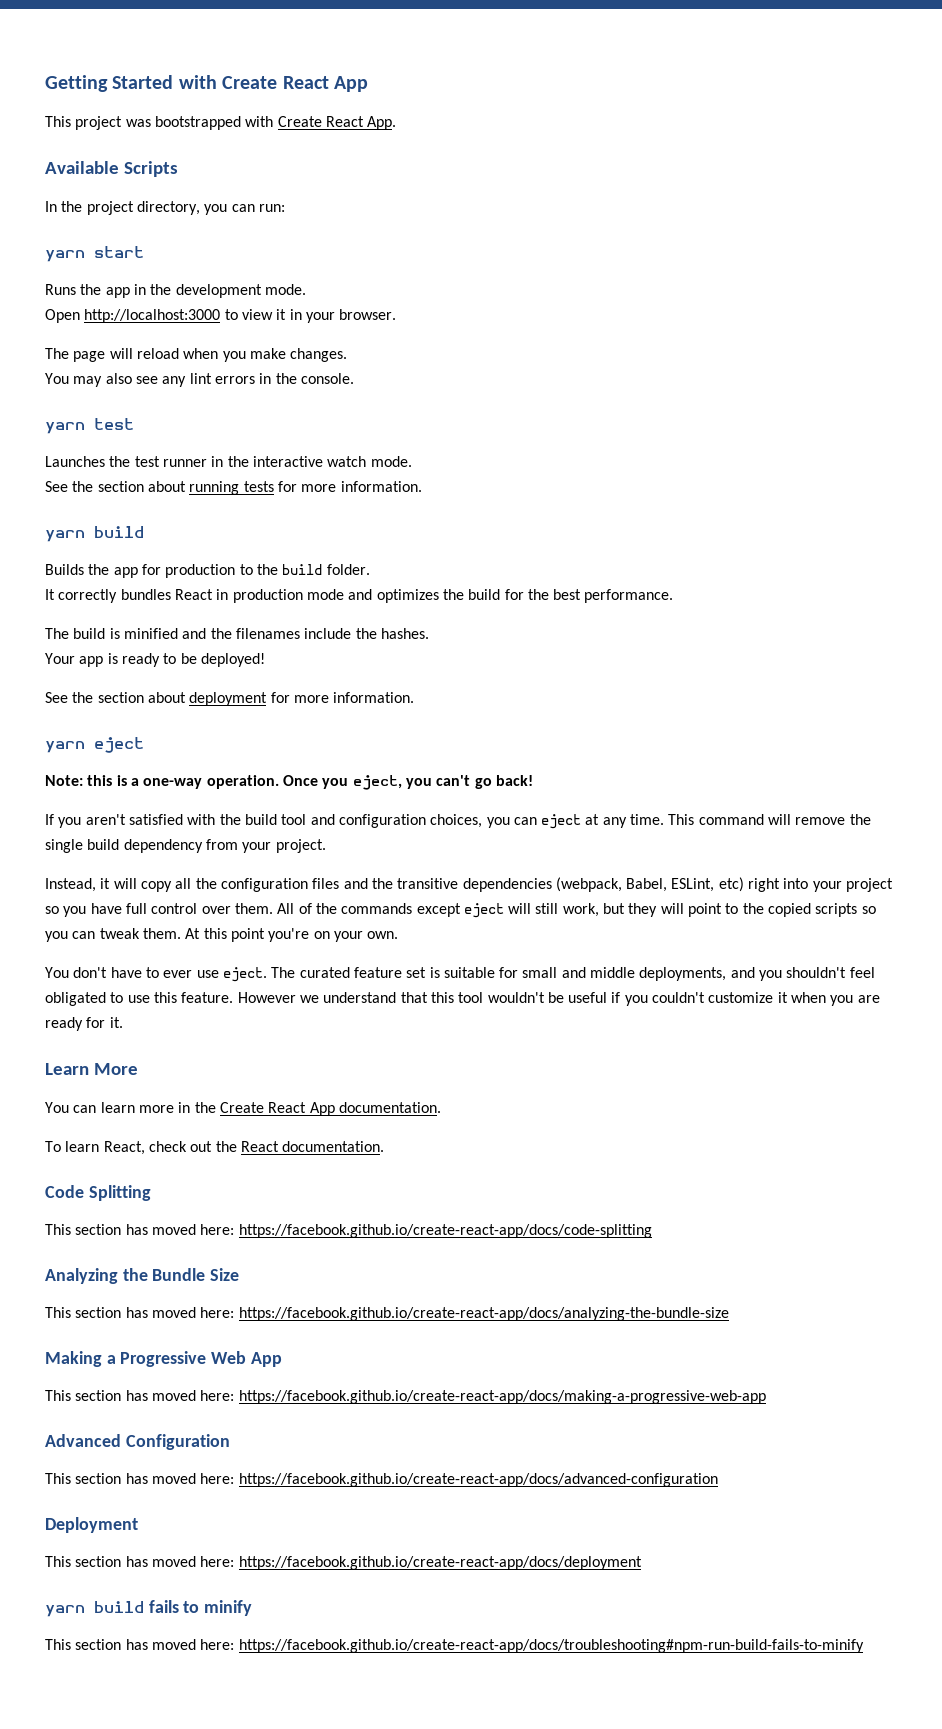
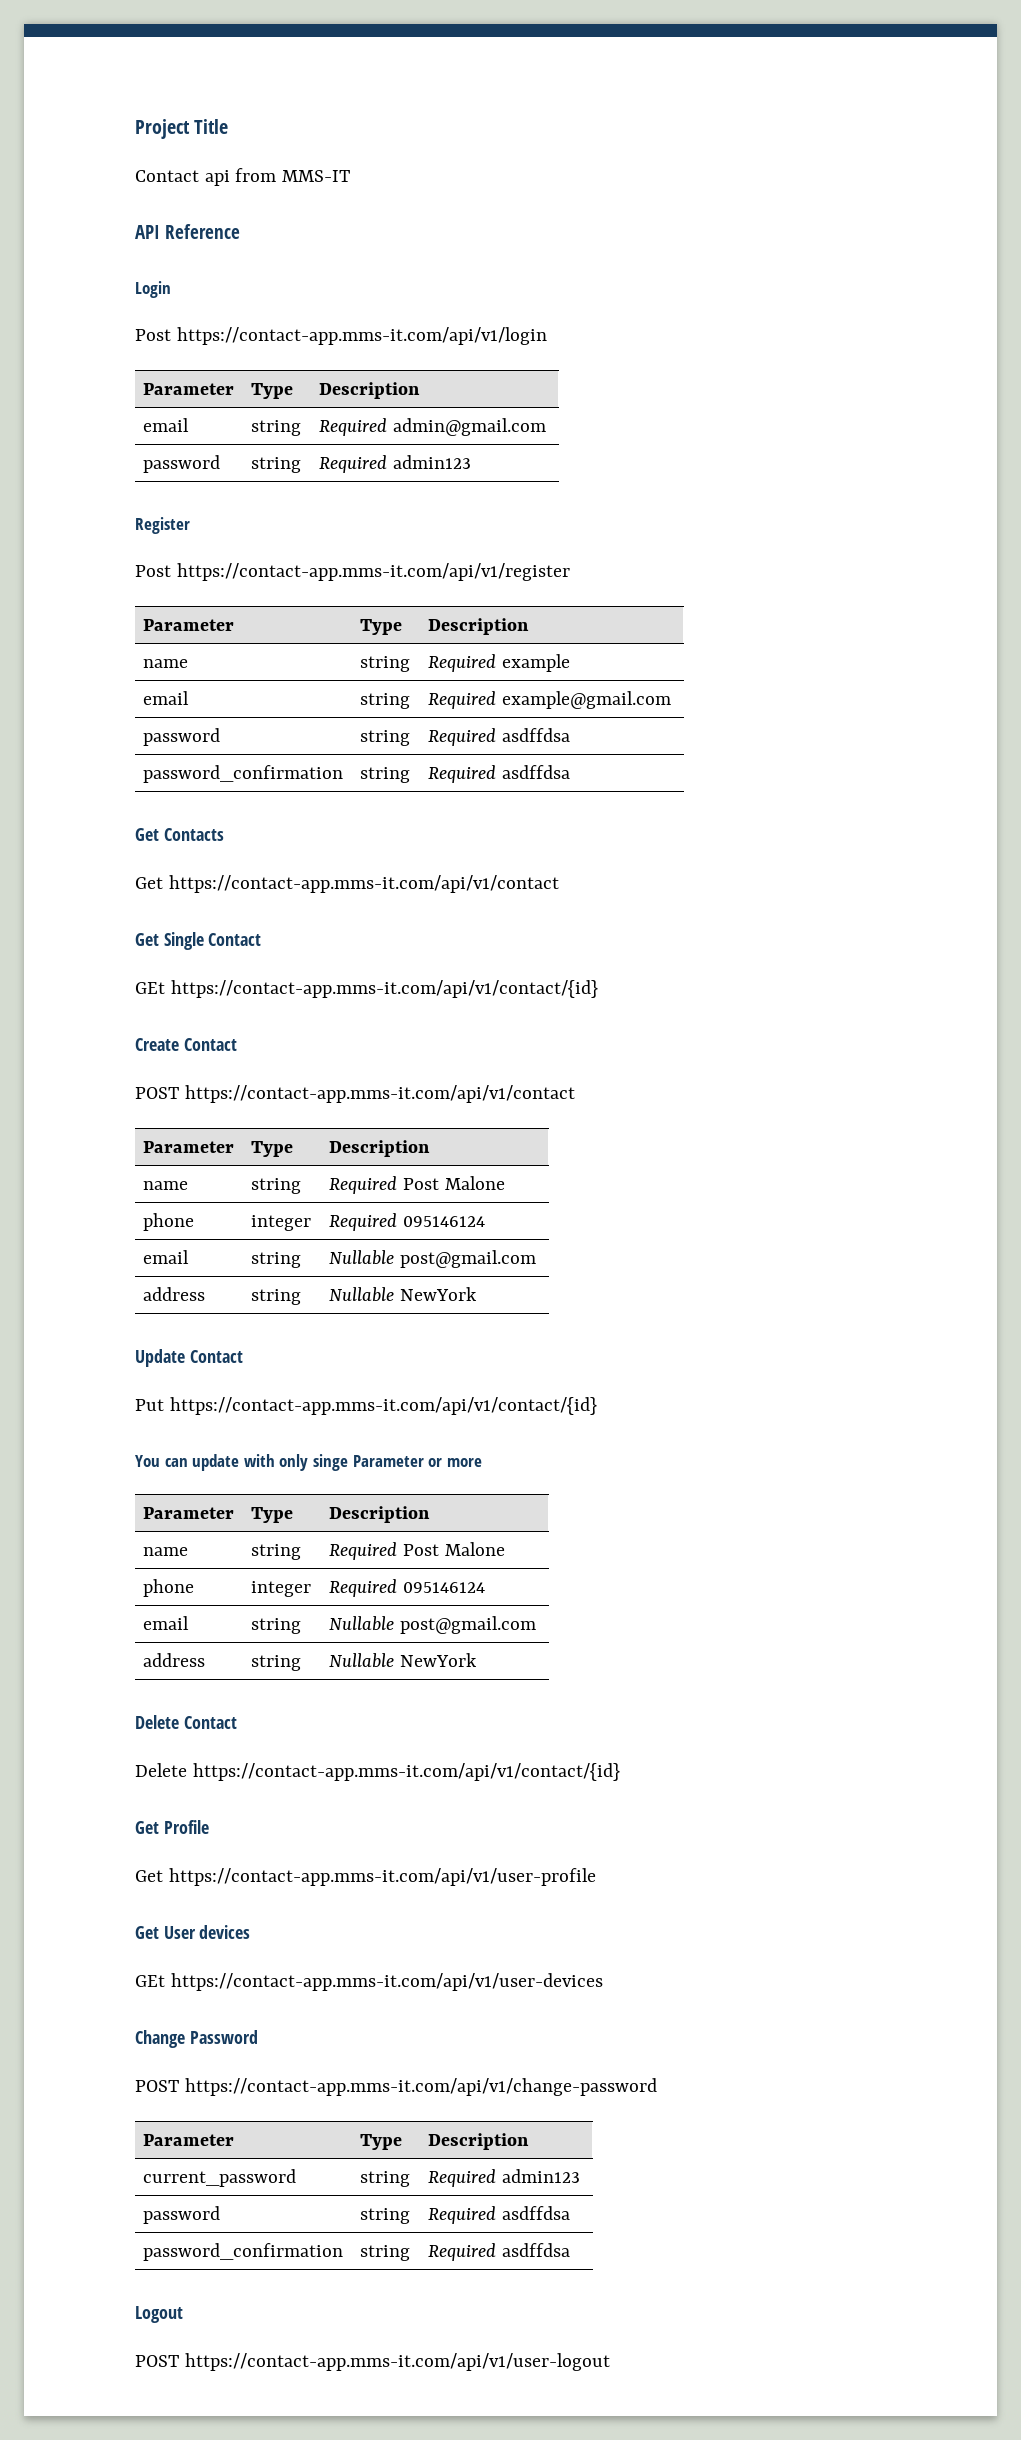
[45,75,368,92] [45,116,397,130] [45,161,178,177] [45,201,285,215] [45,246,144,262] [45,284,306,298] [45,309,397,323] [45,348,348,362] [45,373,354,387] [45,418,134,434] [45,456,412,467] [45,481,422,495] [45,526,144,542] [45,564,370,578] [45,589,674,603] [45,628,429,639] [45,653,265,667] [45,692,415,706] [45,737,144,753] [45,775,533,790] [45,814,871,829] [45,839,326,853] [45,877,894,892] [45,903,876,918] [45,928,399,942] [45,967,875,982] [45,992,880,1006] [45,1017,123,1031] [45,1063,138,1075] [45,1102,441,1116] [45,1141,385,1155] [45,1185,151,1201] [45,1224,652,1238] [45,1268,240,1284] [45,1307,729,1321] [45,1351,282,1367] [45,1390,766,1404] [45,1434,230,1450] [45,1473,718,1487] [45,1517,138,1533] [45,1556,642,1570] [45,1600,253,1617] [45,1639,864,1653] Getting Started with Create React App // This project was bootstrapped with Create React App. // Available Scripts // In the project directory, you can run: // yarn start // Runs the app in the development mode. // Open http://localhost:3000 to view it in your browser. // The page will reload when you make changes. // You may also see any lint errors in the console. // yarn test // Launches the test runner in the interactive watch mode. // See the section about running tests for more information. // yarn build // Builds the app for production to the build folder. // It correctly bundles React in production mode and optimizes the build for the best performance. // The build is minified and the filenames include the hashes. // Your app is ready to be deployed! // See the section about deployment for more information. // yarn eject // Note: this is a one-way operation. Once you eject, you can't go back! // If you aren't satisfied with the build tool and configuration choices, you can eject at any time. This command will remove the single build dependency from your project. // Instead, it will copy all the configuration files and the transitive dependencies (webpack, Babel, ESLint, etc) right into your project so you have full control over them. All of the commands except eject will still work, but they will point to the copied scripts so you can tweak them. At this point you're on your own. // You don't have to ever use eject. The curated feature set is suitable for small and middle deployments, and you shouldn't feel obligated to use this feature. However we understand that this tool wouldn't be useful if you couldn't customize it when you are ready for it. // Learn More // You can learn more in the Create React App documentation. // To learn React, check out the React documentation. // Code Splitting // This section has moved here: https://facebook.github.io/create-react-app/docs/code-splitting // Analyzing the Bundle Size // This section has moved here: https://facebook.github.io/create-react-app/docs/analyzing-the-bundle-size // Making a Progressive Web App // This section has moved here: https://facebook.github.io/create-react-app/docs/making-a-progressive-web-app // Advanced Configuration // This section has moved here: https://facebook.github.io/create-react-app/docs/advanced-configuration // Deployment // This section has moved here: https://facebook.github.io/create-react-app/docs/deployment // yarn build fails to minify // This section has moved here: https://facebook.github.io/create-react-app/docs/troubleshooting#npm-run-build-fails-to-minify -> [135,119,229,139] [135,168,351,186] [135,224,240,239] [135,281,171,298] [135,327,547,345] [143,383,235,395] [251,383,294,399] [319,382,421,399] [143,418,190,432] [251,420,302,436] [319,418,547,436] [143,455,221,473] [251,457,302,473] [319,455,472,473] [135,517,190,534] [135,563,570,581] [143,619,235,631] [360,619,403,635] [428,618,530,635] [143,659,189,668] [360,656,411,672] [428,654,571,672] [143,691,190,705] [360,693,411,709] [428,691,672,709] [143,728,221,746] [360,730,411,746] [428,728,571,746] [143,765,344,783] [360,767,411,783] [428,765,571,783] [135,828,224,841] [135,875,559,893] [135,932,262,950] [135,980,598,998] [135,1038,237,1051] [135,1085,575,1103] [143,1141,235,1153] [251,1141,294,1157] [329,1140,431,1157] [143,1181,189,1190] [251,1178,302,1194] [329,1176,505,1194] [143,1213,195,1231] [251,1215,312,1231] [329,1213,486,1231] [143,1250,190,1264] [251,1252,302,1268] [329,1250,537,1268] [143,1287,206,1301] [251,1289,302,1305] [329,1287,478,1302] [135,1349,243,1367] [135,1397,597,1415] [135,1454,482,1471] [143,1507,235,1519] [251,1507,294,1523] [329,1506,431,1523] [143,1547,189,1556] [251,1544,302,1560] [329,1542,505,1560] [143,1579,195,1597] [251,1581,312,1597] [329,1579,486,1597] [143,1616,190,1630] [251,1618,302,1634] [329,1616,537,1634] [143,1653,206,1667] [251,1655,302,1671] [329,1653,478,1668] [135,1715,237,1729] [135,1763,620,1781] [135,1820,209,1834] [135,1868,596,1886] [135,1925,251,1939] [135,1973,603,1991] [135,2030,258,2048] [135,2078,657,2096] [143,2134,235,2146] [360,2134,403,2150] [428,2133,530,2150] [143,2169,297,2187] [360,2171,411,2187] [428,2169,581,2187] [143,2206,221,2224] [360,2208,411,2224] [428,2206,571,2224] [143,2243,344,2261] [360,2245,411,2261] [428,2243,571,2261] [135,2306,183,2323] [135,2353,610,2371] Project Title // Contact api from MMS-IT // API Reference // Login // Post https://contact-app.mms-it.com/api/v1/login // Parameter | Type | Description // email | string | Required admin@gmail.com // password | string | Required admin123 // Register // Post https://contact-app.mms-it.com/api/v1/register // Parameter | Type | Description // name | string | Required example // email | string | Required example@gmail.com // password | string | Required asdffdsa // password_confirmation | string | Required asdffdsa // Get Contacts // Get https://contact-app.mms-it.com/api/v1/contact // Get Single Contact // GEt https://contact-app.mms-it.com/api/v1/contact/{id} // Create Contact // POST https://contact-app.mms-it.com/api/v1/contact // Parameter | Type | Description // name | string | Required Post Malone // phone | integer | Required 095146124 // email | string | Nullable post@gmail.com // address | string | Nullable NewYork // Update Contact // Put https://contact-app.mms-it.com/api/v1/contact/{id} // You can update with only singe Parameter or more // Parameter | Type | Description // name | string | Required Post Malone // phone | integer | Required 095146124 // email | string | Nullable post@gmail.com // address | string | Nullable NewYork // Delete Contact // Delete https://contact-app.mms-it.com/api/v1/contact/{id} // Get Profile // Get https://contact-app.mms-it.com/api/v1/user-profile // Get User devices // GEt https://contact-app.mms-it.com/api/v1/user-devices // Change Password // POST https://contact-app.mms-it.com/api/v1/change-password // Parameter | Type | Description // current_password | string | Required admin123 // password | string | Required asdffdsa // password_confirmation | string | Required asdffdsa // Logout // POST https://contact-app.mms-it.com/api/v1/user-logout

